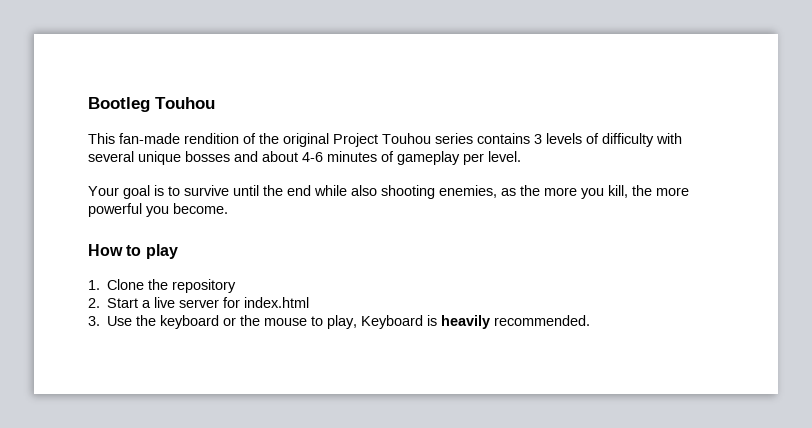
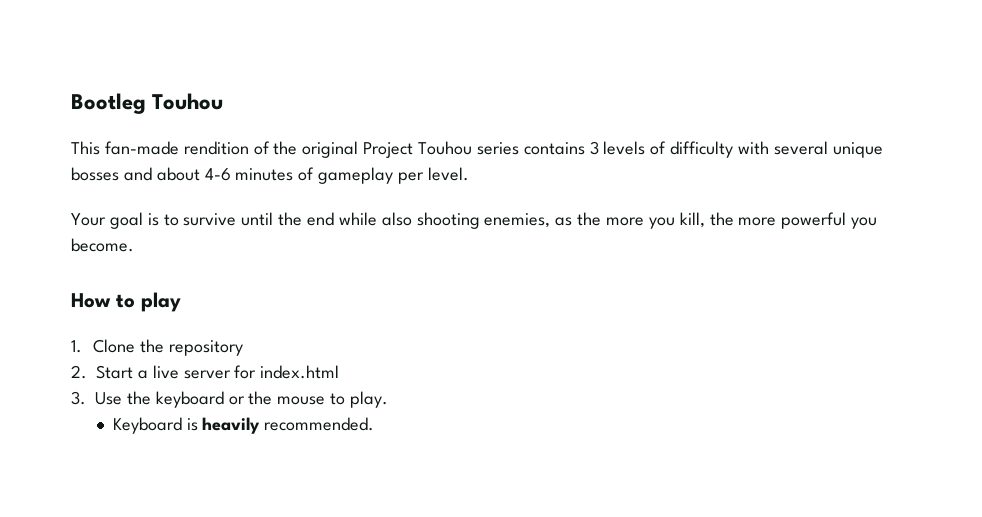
[327,315,358,329] play, -> [350,391,389,408] play. //

